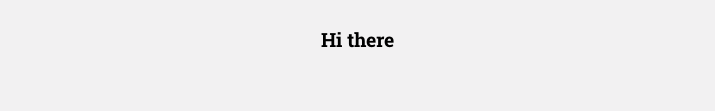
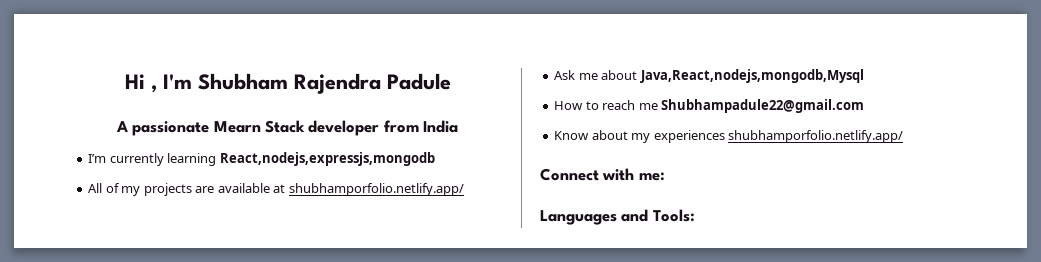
[347,32,395,48] there -> [150,73,451,94] [115,120,459,136] [88,152,435,166] [88,183,464,196] [554,69,864,83] [554,99,865,113] [554,130,904,143] [540,168,665,181] [540,209,695,225] , I'm Shubham Rajendra Padule // A passionate Mearn Stack developer from India // I’m currently learning React,nodejs,expressjs,mongodb // All of my projects are available at shubhamporfolio.netlify.app/ // Ask me about Java,React,nodejs,mongodb,Mysql // How to reach me Shubhampadule22@gmail.com // Know about my experiences shubhamporfolio.netlify.app/ // Connect with me: // Languages and Tools:

